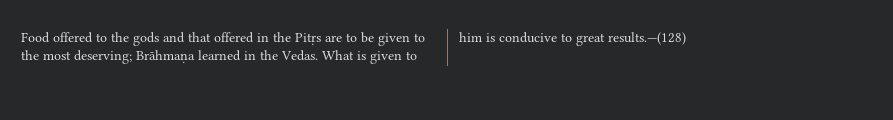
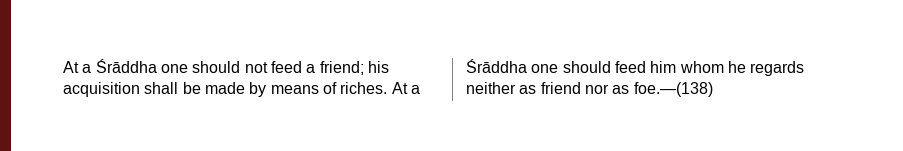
[21,32,425,46] [21,50,417,64] [459,32,686,46] Food offered to the gods and that offered in the Pitṛs are to be given to the most deserving; Brāhmaṇa learned in the Vedas. What is given to him is conducive to great results.—(128) -> [63,59,389,75] [63,82,420,97] [466,59,805,76] [466,82,713,97] At a Śrāddha one should not feed a friend; his acquisition shall be made by means of riches. At a Śrāddha one should feed him whom he regards neither as friend nor as foe.—(138)

